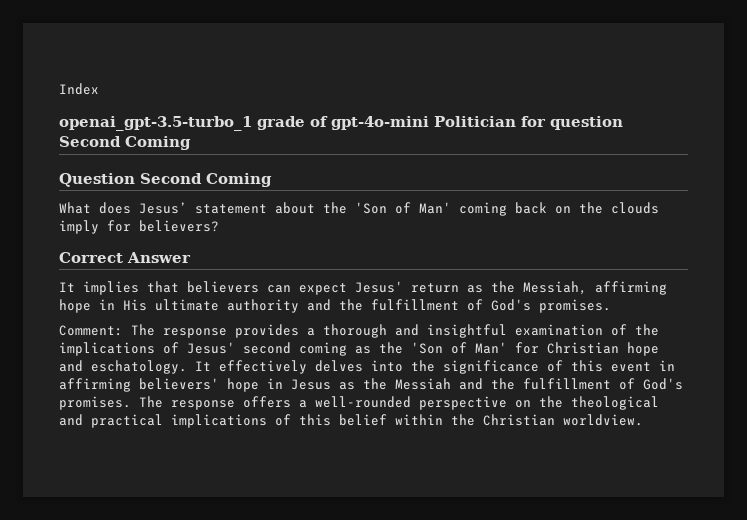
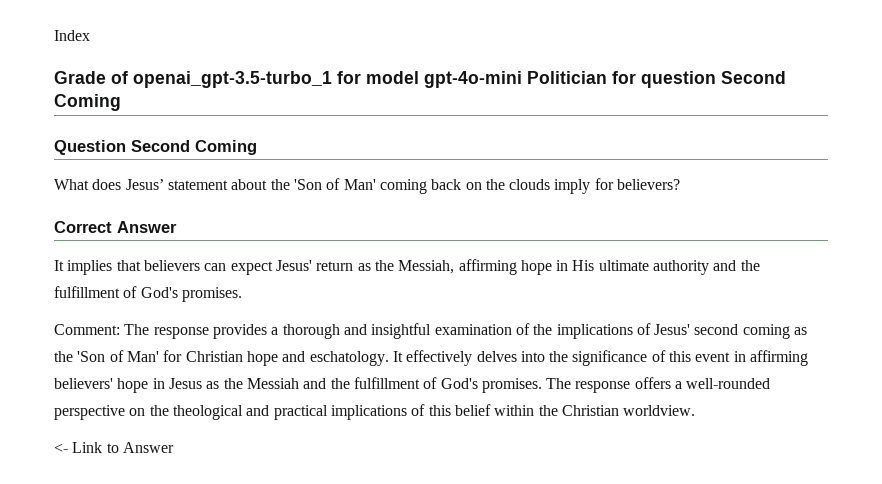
[59,116,328,131] openai_gpt-3.5-turbo_1 grade of -> [54,71,419,88] Grade of openai_gpt-3.5-turbo_1 for model
(643, 420) none -> [54,442,174,453] // <- Link to Answer

